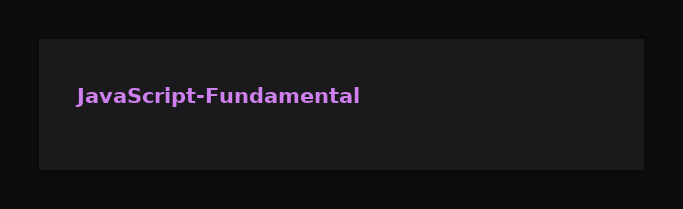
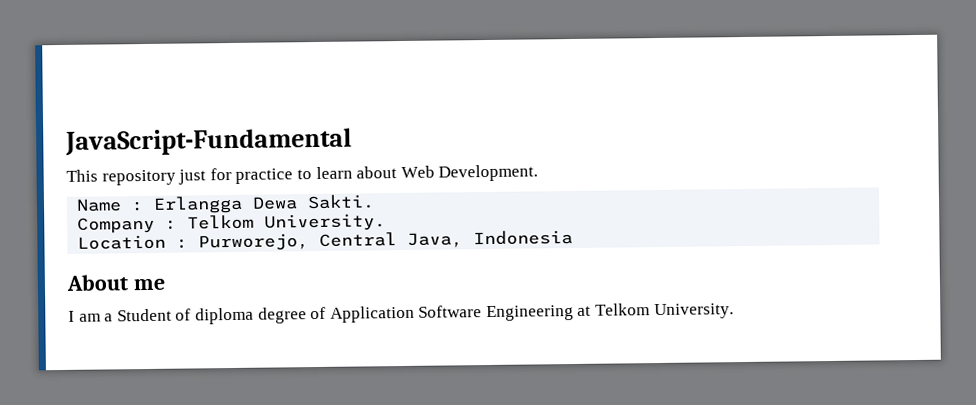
(360, 97) none -> [66,164,539,186] [76,194,376,214] [77,213,387,234] [77,230,574,252] [66,274,165,291] [68,303,734,325] // This repository just for practice to learn about Web Development. // Name : Erlangga Dewa Sakti. // Company : Telkom University. // Location : Purworejo, Central Java, Indonesia // About me // I am a Student of diploma degree of Application Software Engineering at Telkom University.

